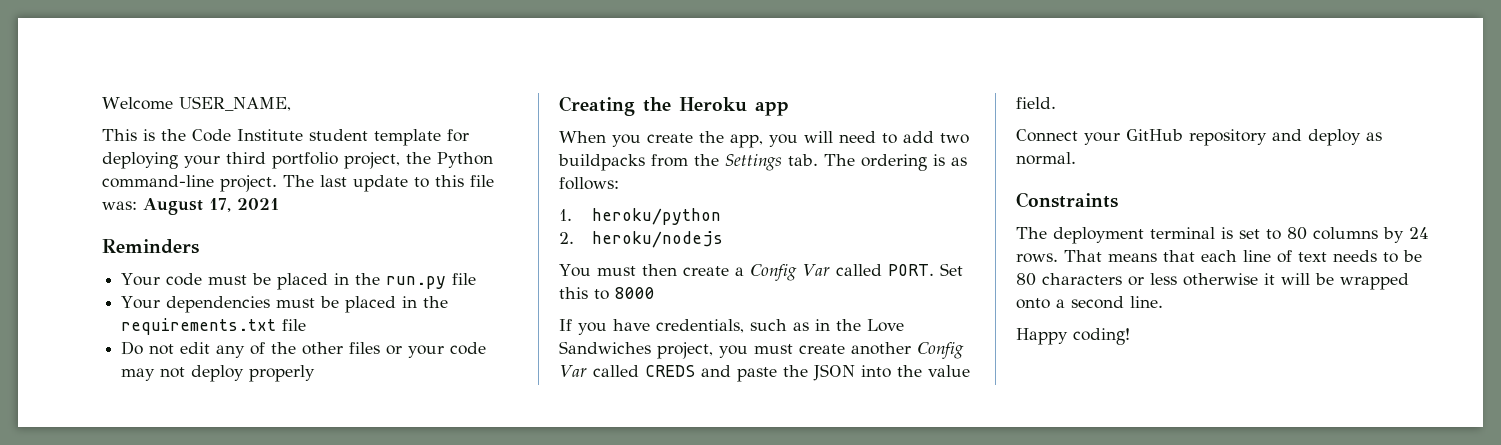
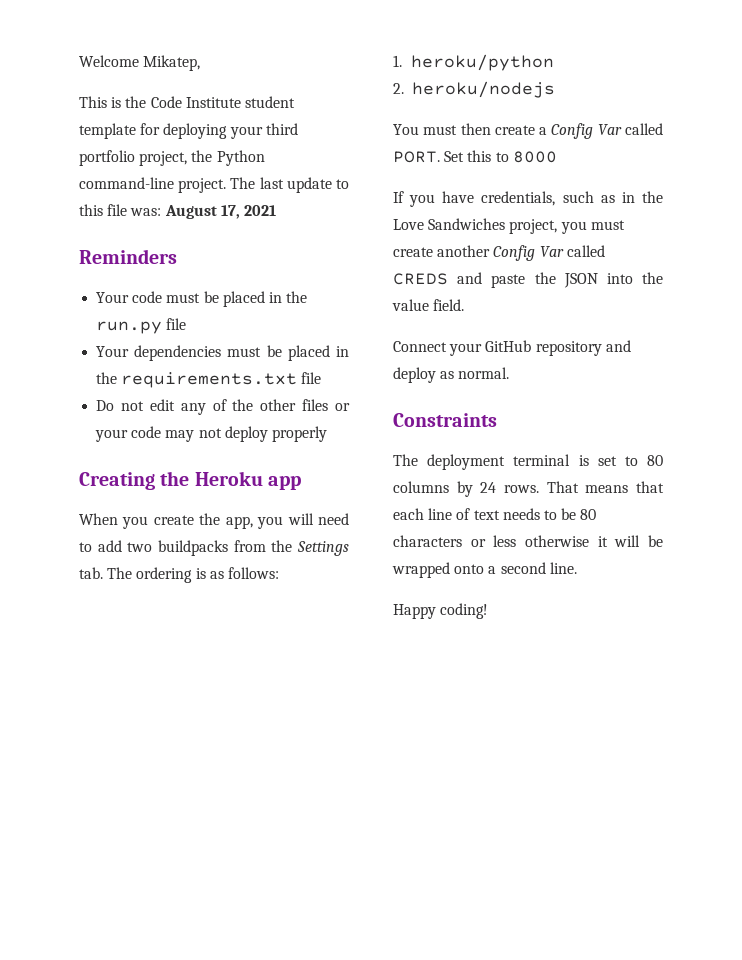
[178,96,291,111] USER_NAME, -> [143,55,201,71] Mikatep,

